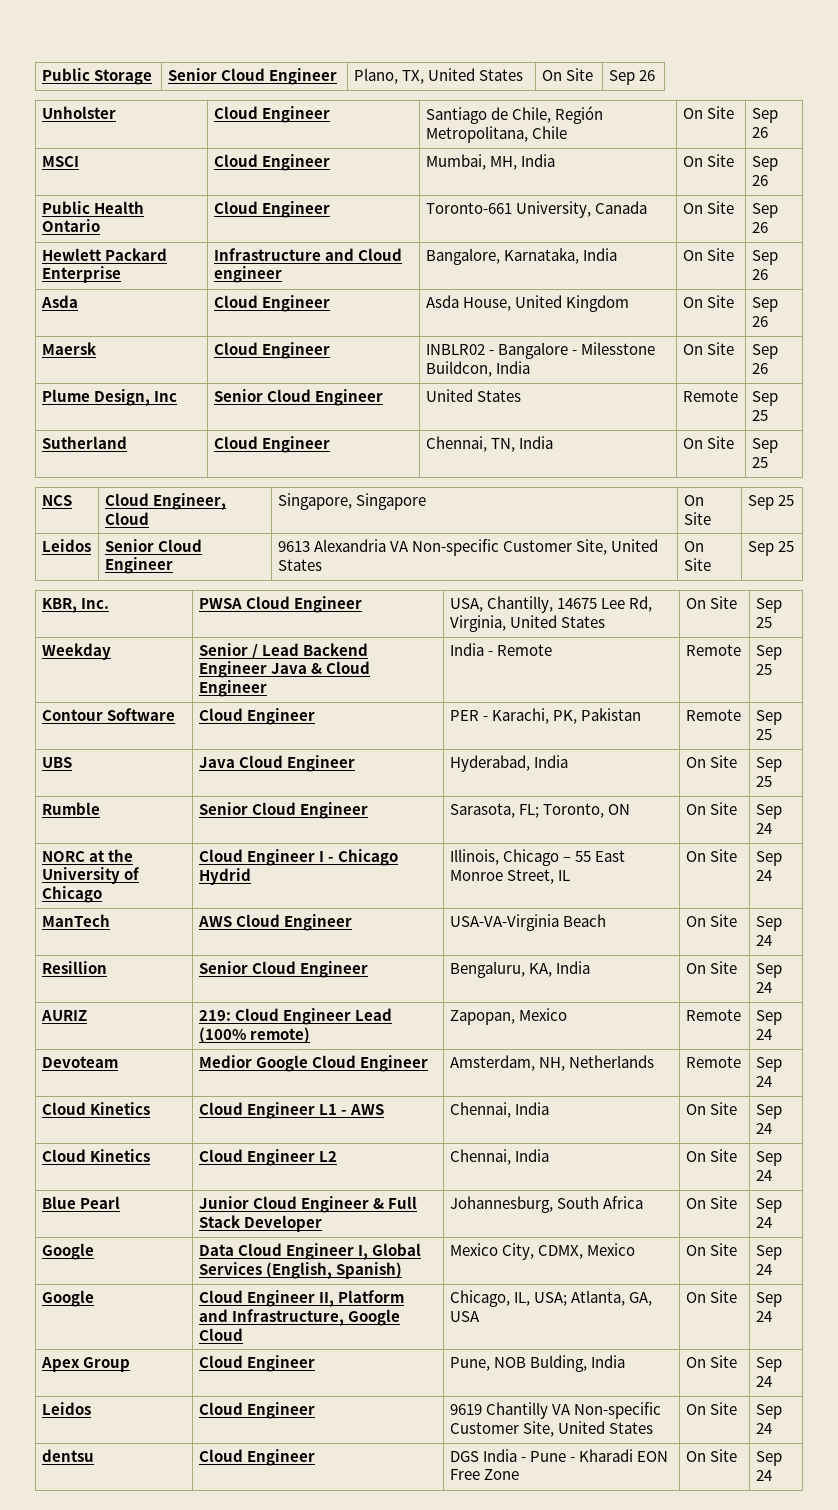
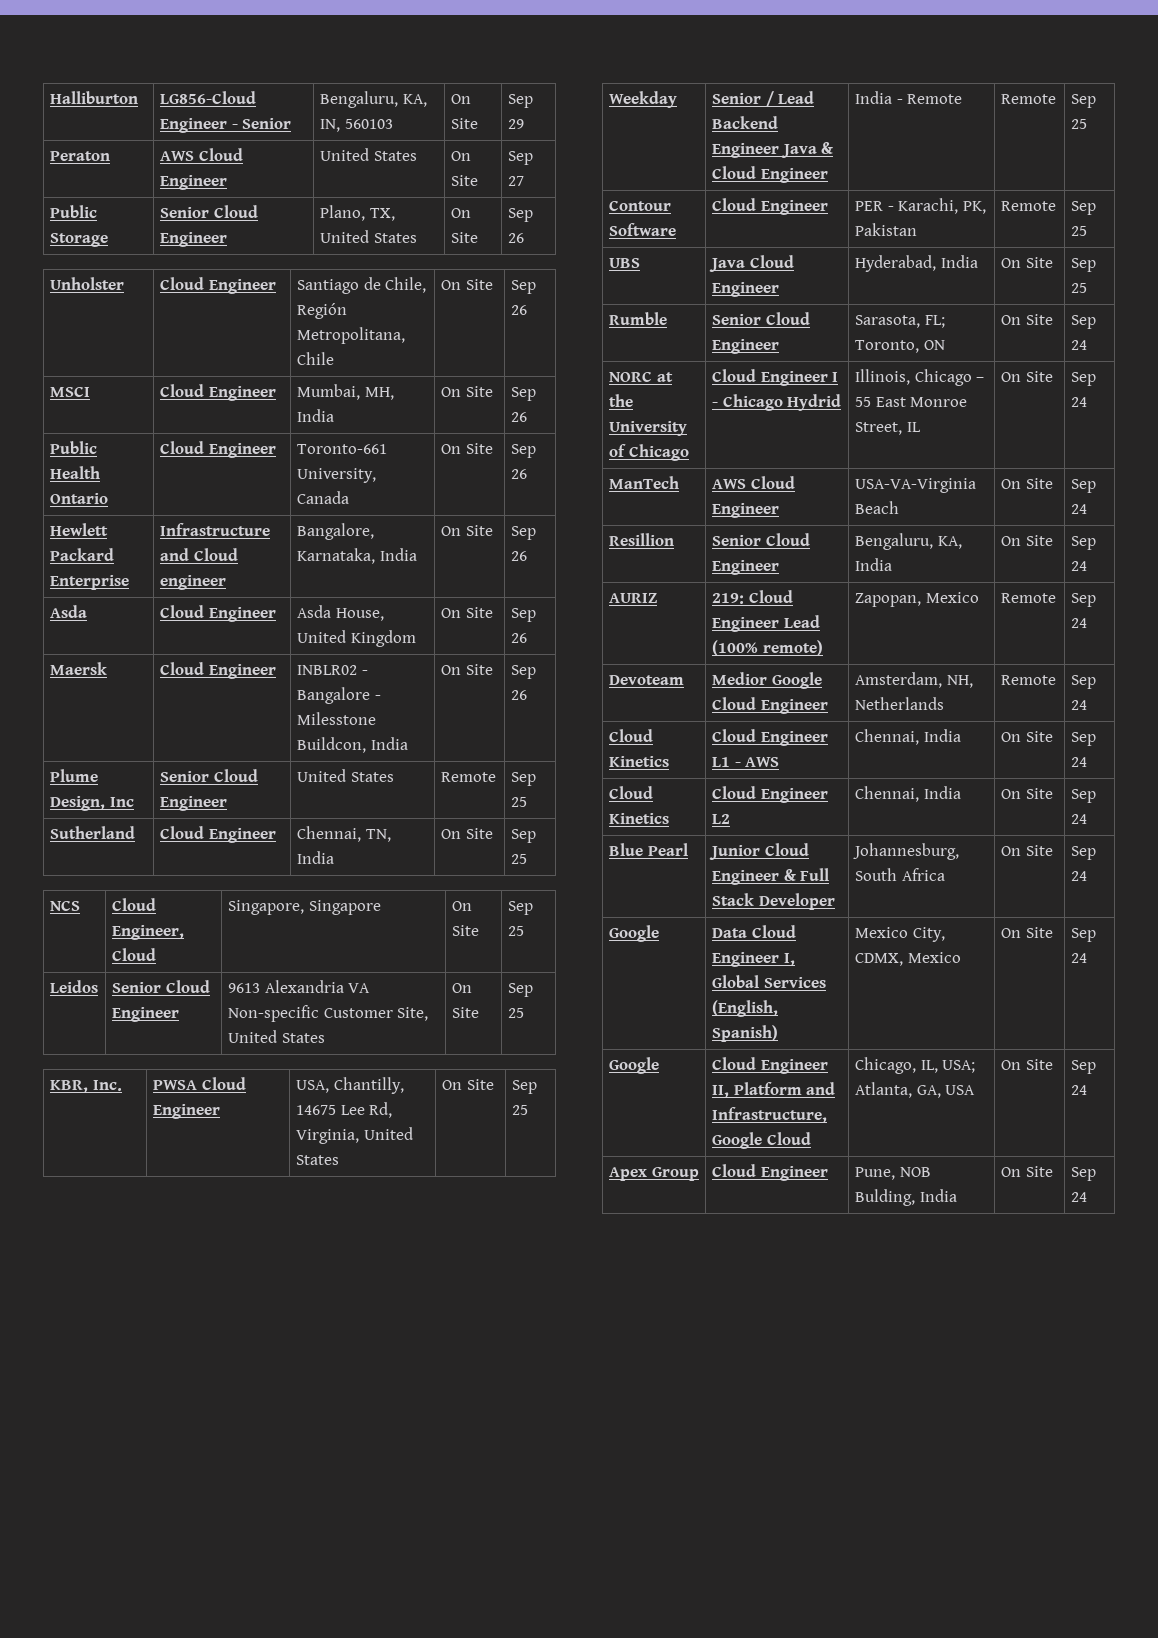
(41, 74) none -> [49,91,138,104] [159,91,256,104] [159,118,292,133] [319,91,427,108] [319,119,393,132] [450,94,471,104] [450,118,478,129] [507,94,533,108] [507,119,524,129] [49,151,110,161] [159,148,243,161] [159,175,227,190] [319,148,417,161] [450,151,471,161] [450,175,478,186] [507,151,533,165] [507,176,524,186] Halliburton | LG856-Cloud Engineer - Senior | Bengaluru, KA, IN, 560103 | On Site | Sep 29 // Peraton | AWS Cloud Engineer | United States | On Site | Sep 27 //
[41,1402,91,1415] [198,1402,316,1419] [449,1402,662,1419] [449,1421,654,1437] [685,1402,738,1415] [755,1404,782,1419] [755,1423,772,1434] [41,1449,94,1462] [198,1449,316,1466] [449,1449,669,1462] [449,1469,520,1480] [685,1449,738,1462] [755,1451,782,1466] [755,1470,772,1481] // Leidos | Cloud Engineer | 9619 Chantilly VA Non-specific Customer Site, United States | On Site | Sep 24 // dentsu | Cloud Engineer | DGS India - Pune - Kharadi EON Free Zone | On Site | Sep 24 -> (1087, 1197) none

